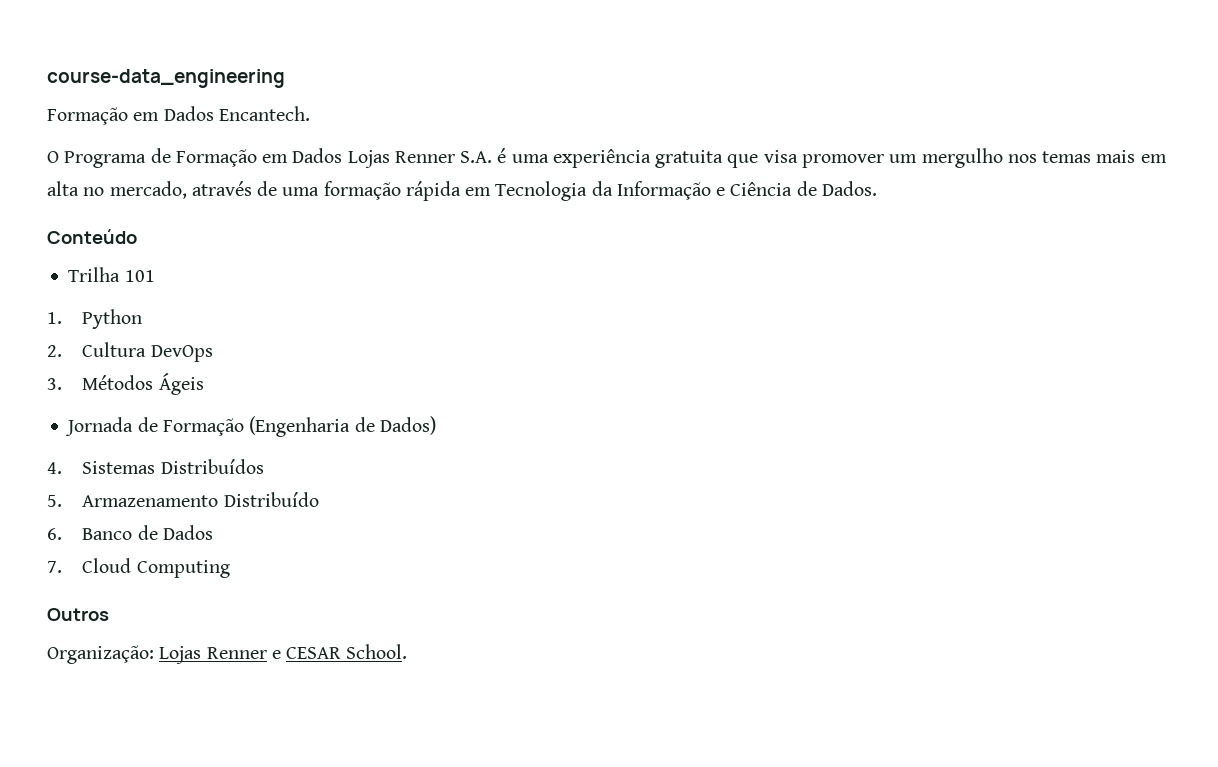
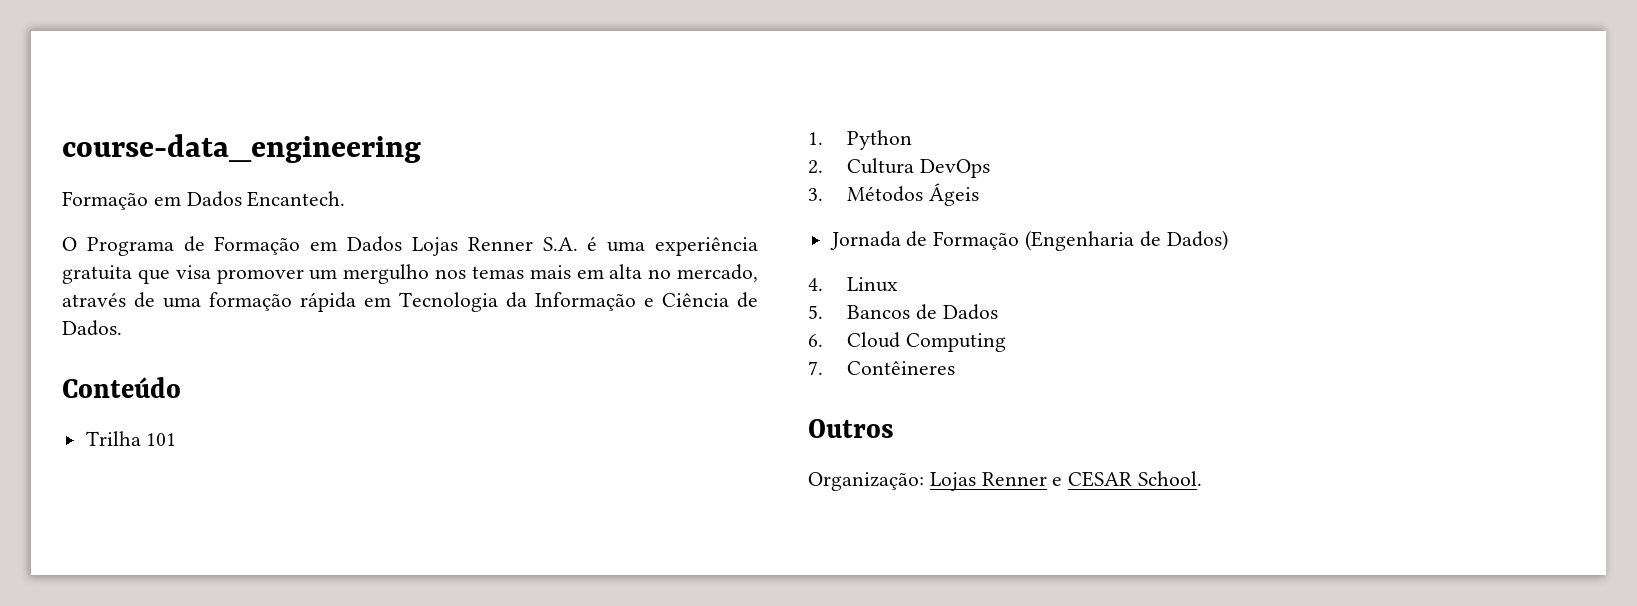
[82,459,264,474] Sistemas Distribuídos -> [847,277,899,292] Linux
[82,492,319,507] [47,528,133,540] Armazenamento Distribuído // 6. Banco -> [847,305,911,319] Bancos
[47,561,62,573] 7. -> [808,334,823,347] 6.
(230, 569) none -> [808,361,956,375] // 7. Contêineres

